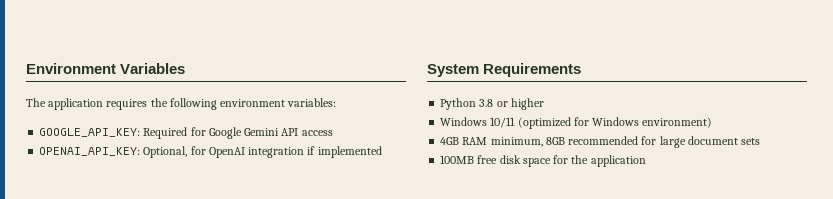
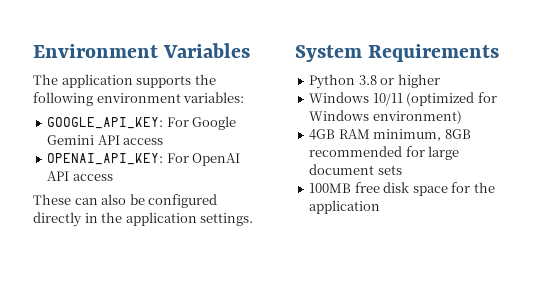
[106,99,148,110] requires -> [136,75,192,88] supports
[143,127,206,139] Required for -> [166,117,189,127] For
[143,146,382,158] Optional, for OpenAI integration if implemented -> [166,153,241,166] [47,171,113,181] [33,194,218,208] [33,212,254,227] For OpenAI API access // These can also be configured directly in the application settings.

